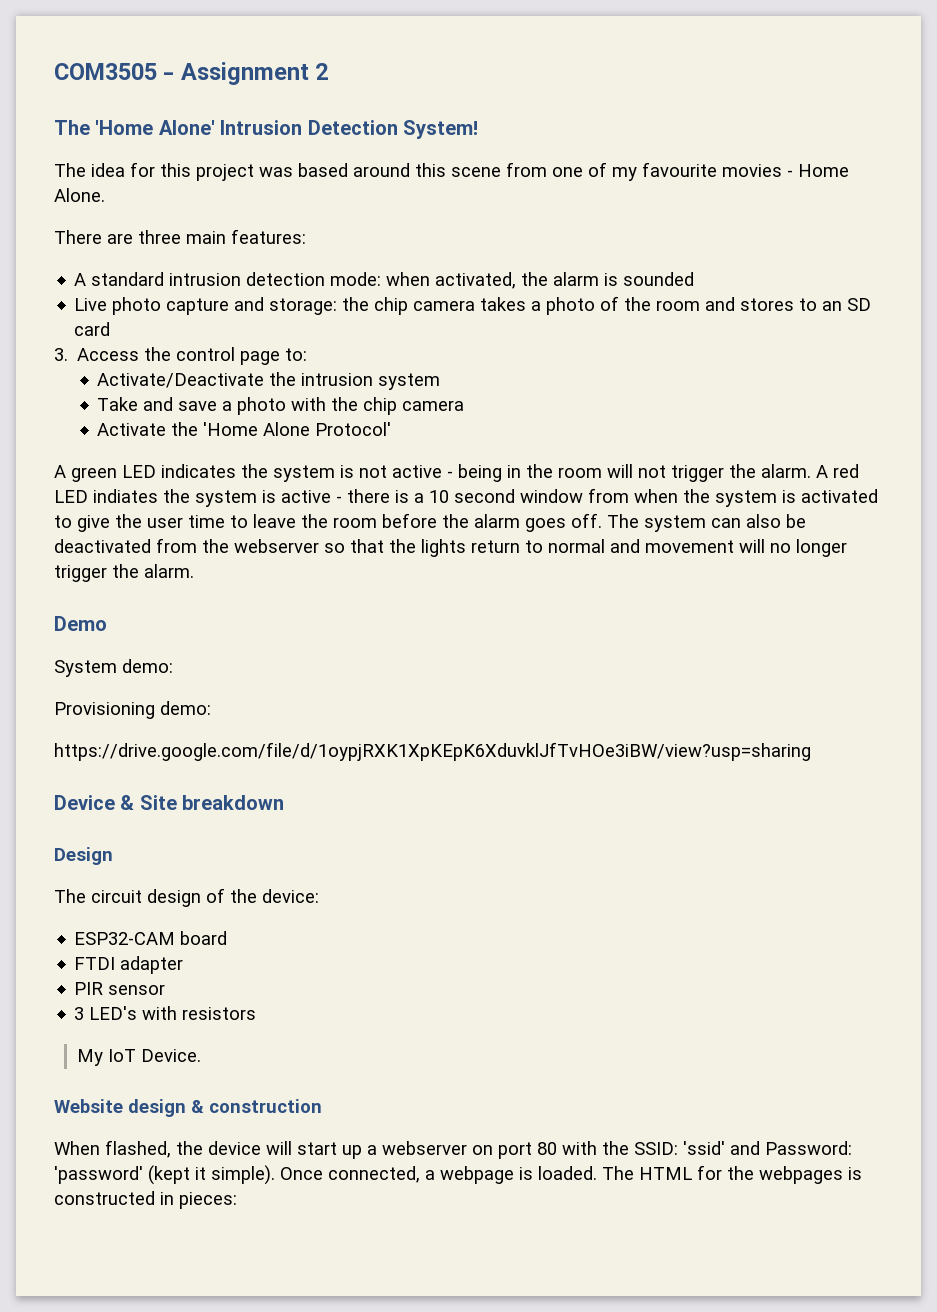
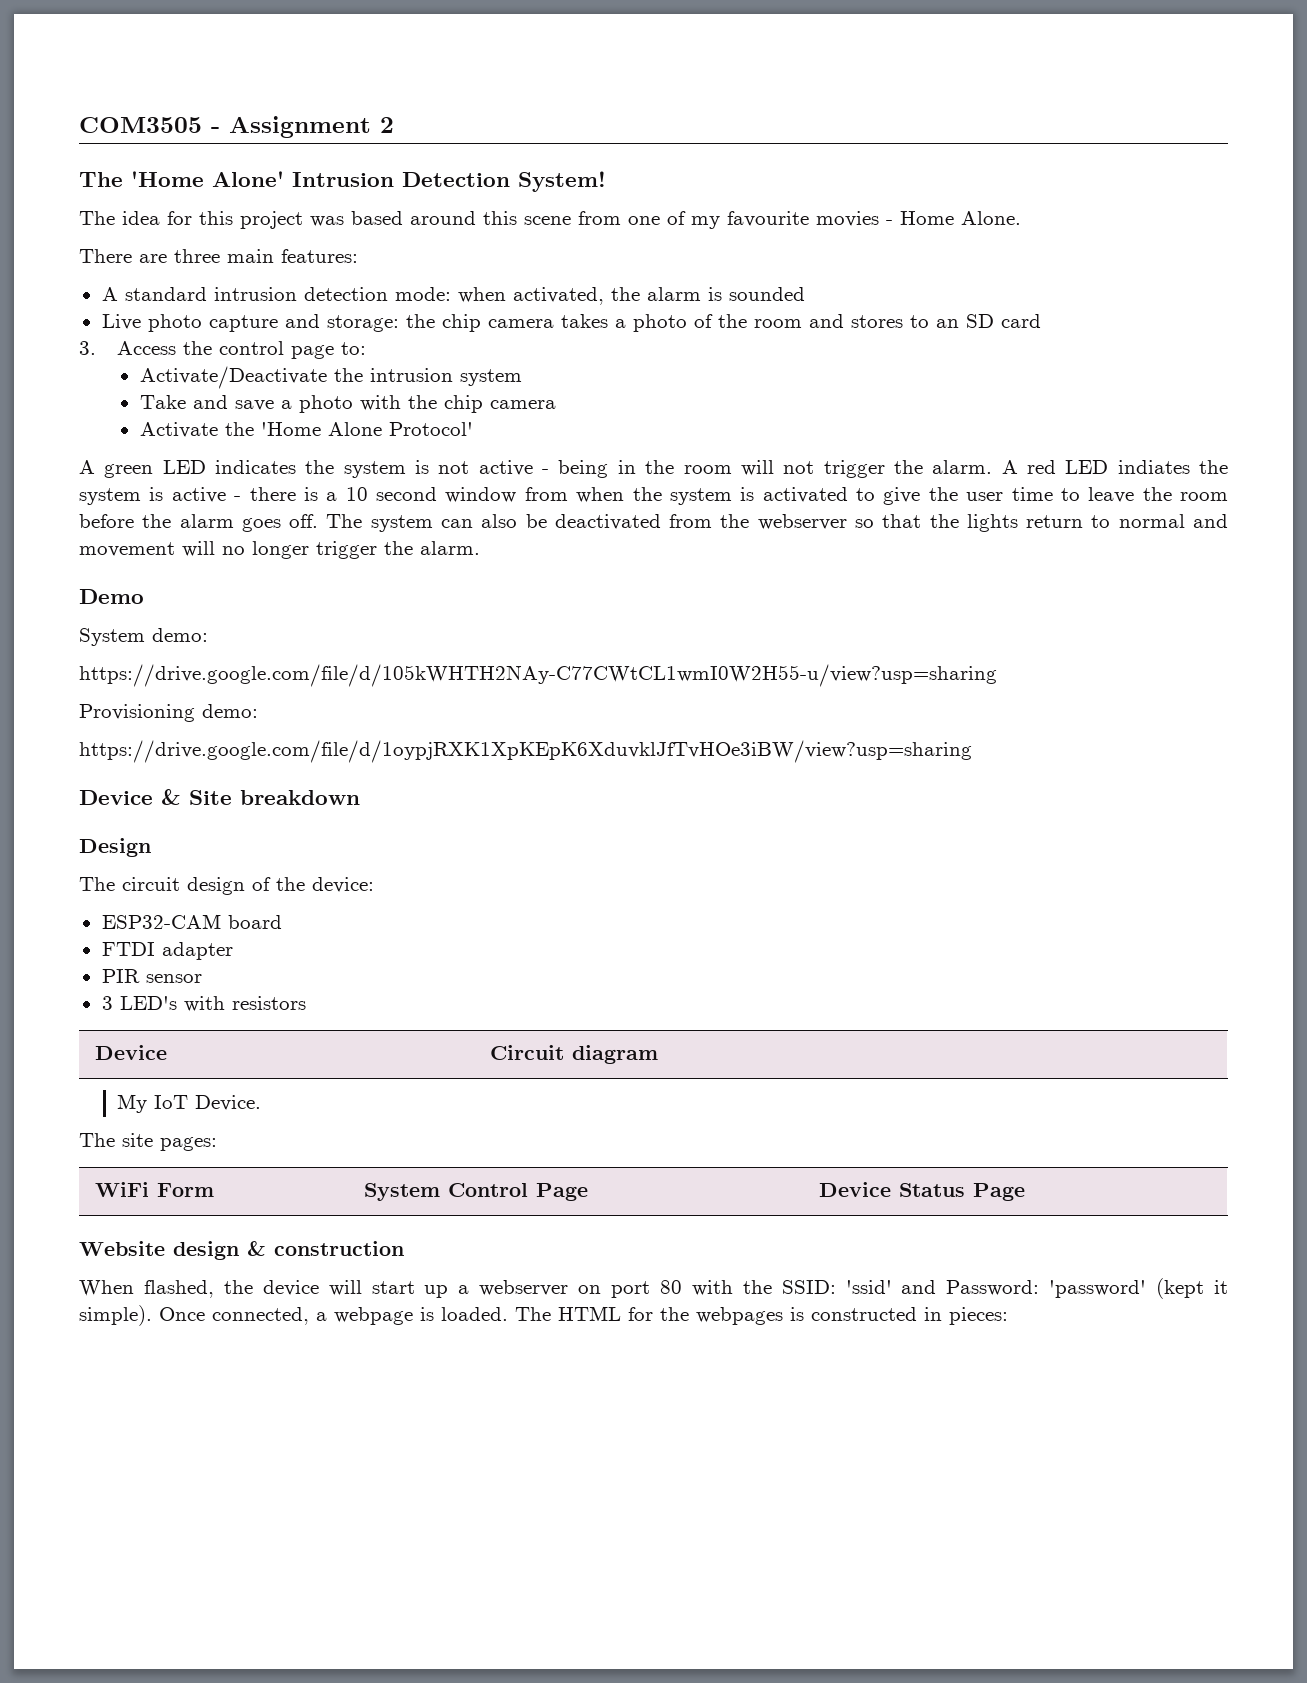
(173, 666) none -> [79,664,997,687] // https://drive.google.com/file/d/105kWHTH2NAy-C77CWtCL1wmI0W2H55-u/view?usp=sharing
(257, 1013) none -> [95,1045,168,1060] [490,1045,659,1064] // Device | Circuit diagram
(201, 1055) none -> [79,1133,217,1151] [95,1182,215,1197] [364,1183,589,1201] [819,1182,1026,1201] // The site pages: // WiFi Form | System Control Page | Device Status Page

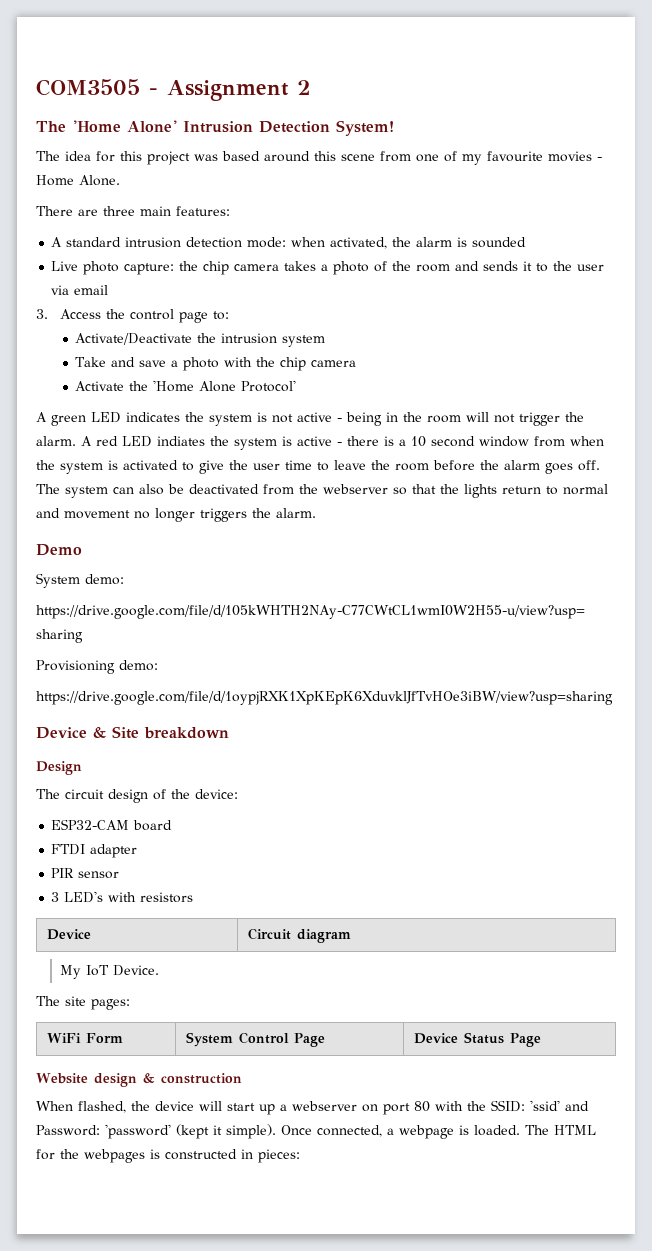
[208,314,399,332] capture and storage: -> [124,263,175,275] capture:
[850,314,1041,328] stores to an SD card -> [483,261,605,272] [51,285,109,295] sends it to the user via email
[182,541,215,557] will -> (130, 514) none
[316,541,377,559] trigger -> [200,508,247,522] triggers

